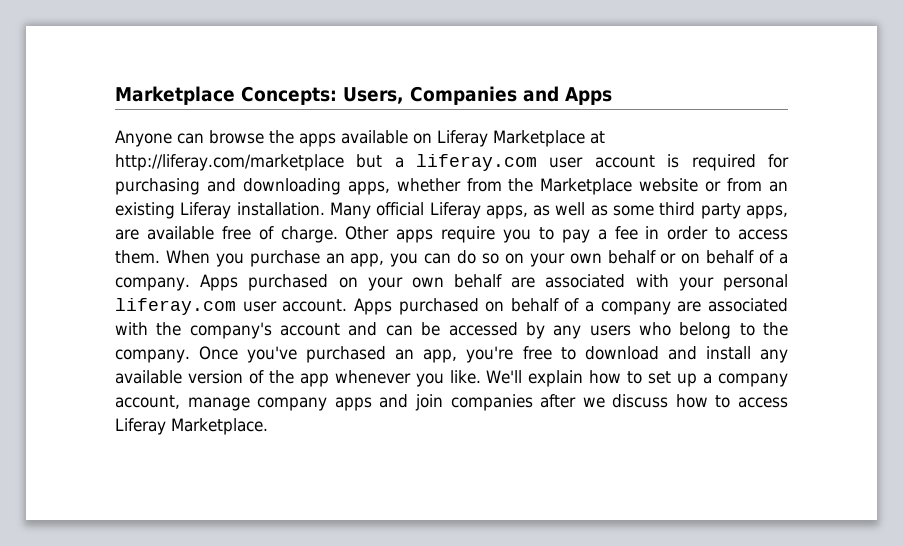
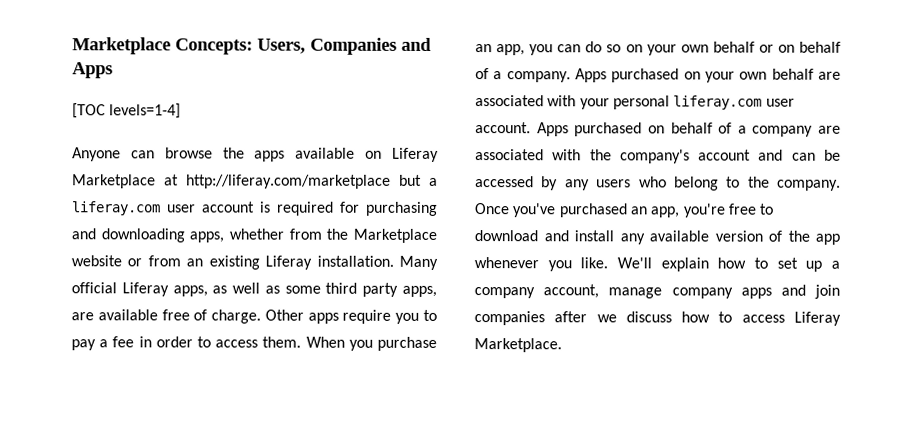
(612, 96) none -> [72,103,182,119] // [TOC levels=1-4]

